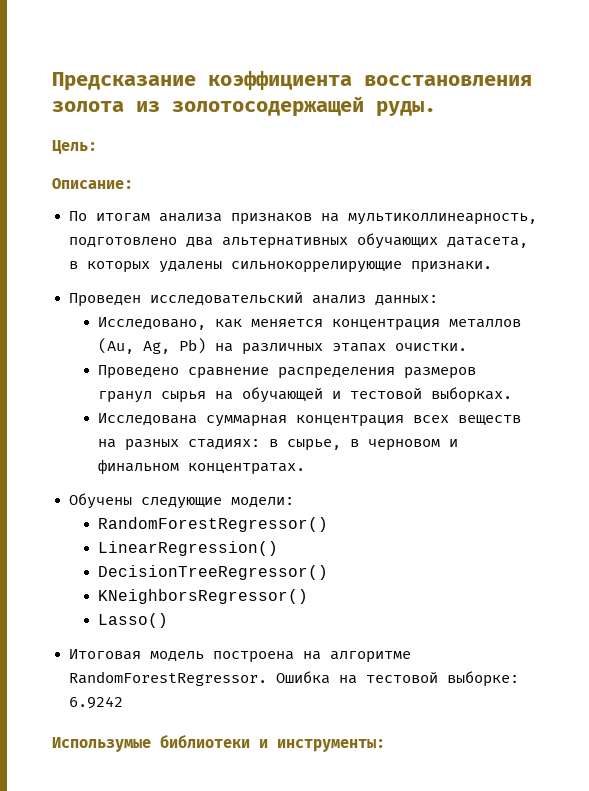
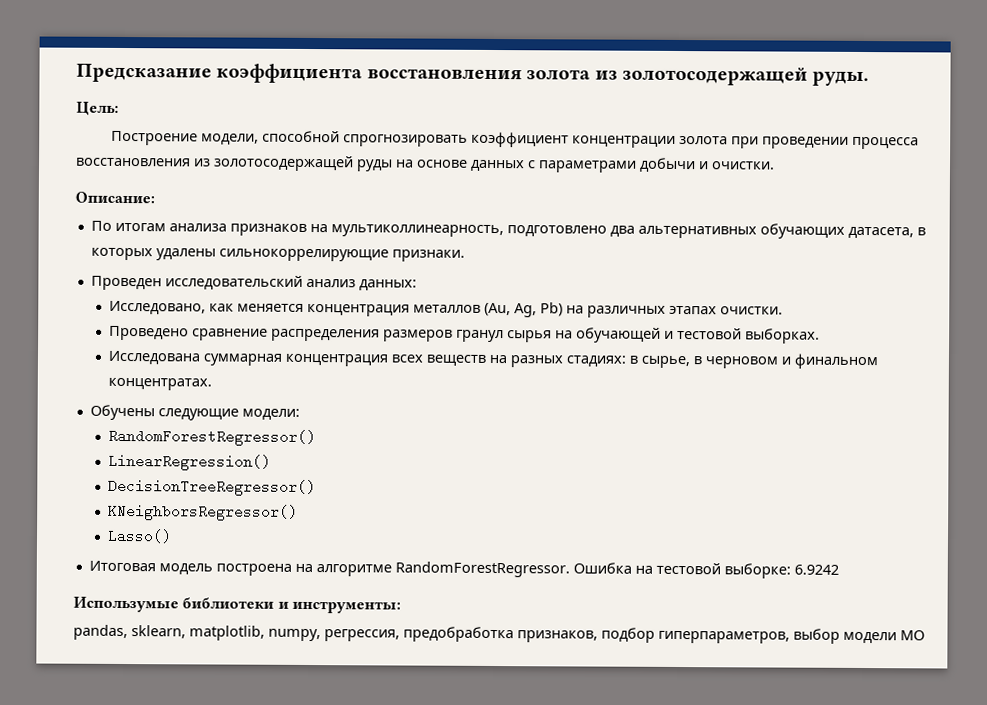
(97, 147) none -> [111,130,920,150] [76,155,775,173] // Построение модели, способной спрогнозировать коэффициент концентрации золота при проведении процесса восстановления из золотосодержащей руды на основе данных с параметрами добычи и очистки.
(385, 745) none -> [73,624,925,644] // pandas, sklearn, matplotlib, numpy, регрессия, предобработка признаков, подбор гиперпараметров, выбор модели МО

